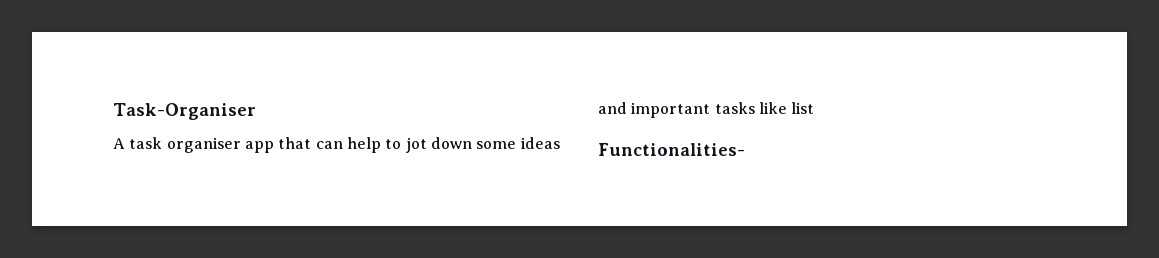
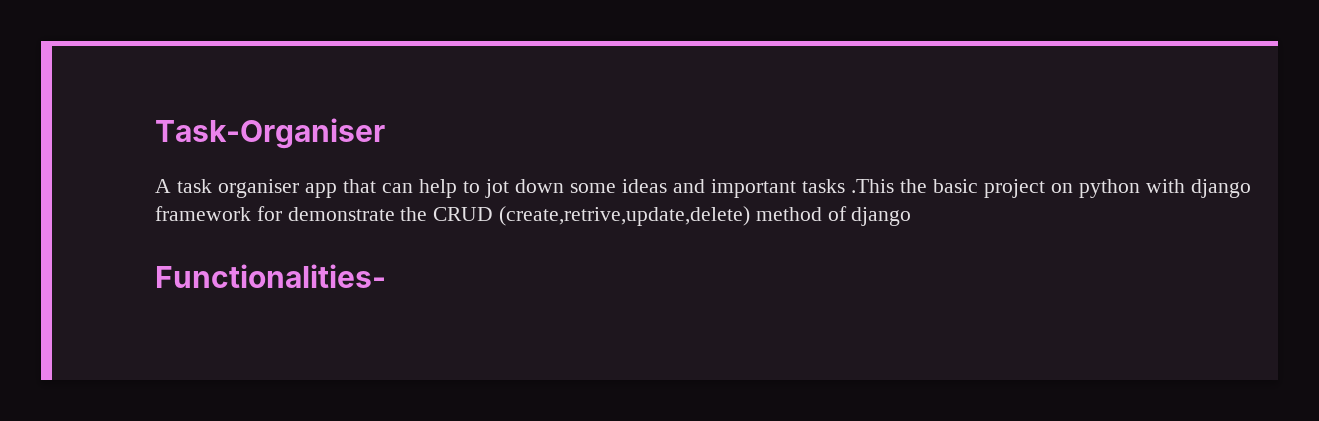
[758,102,815,114] like list -> [851,179,1251,198] [155,206,912,226] .This the basic project on python with django framework for demonstrate the CRUD (create,retrive,update,delete) method of django

